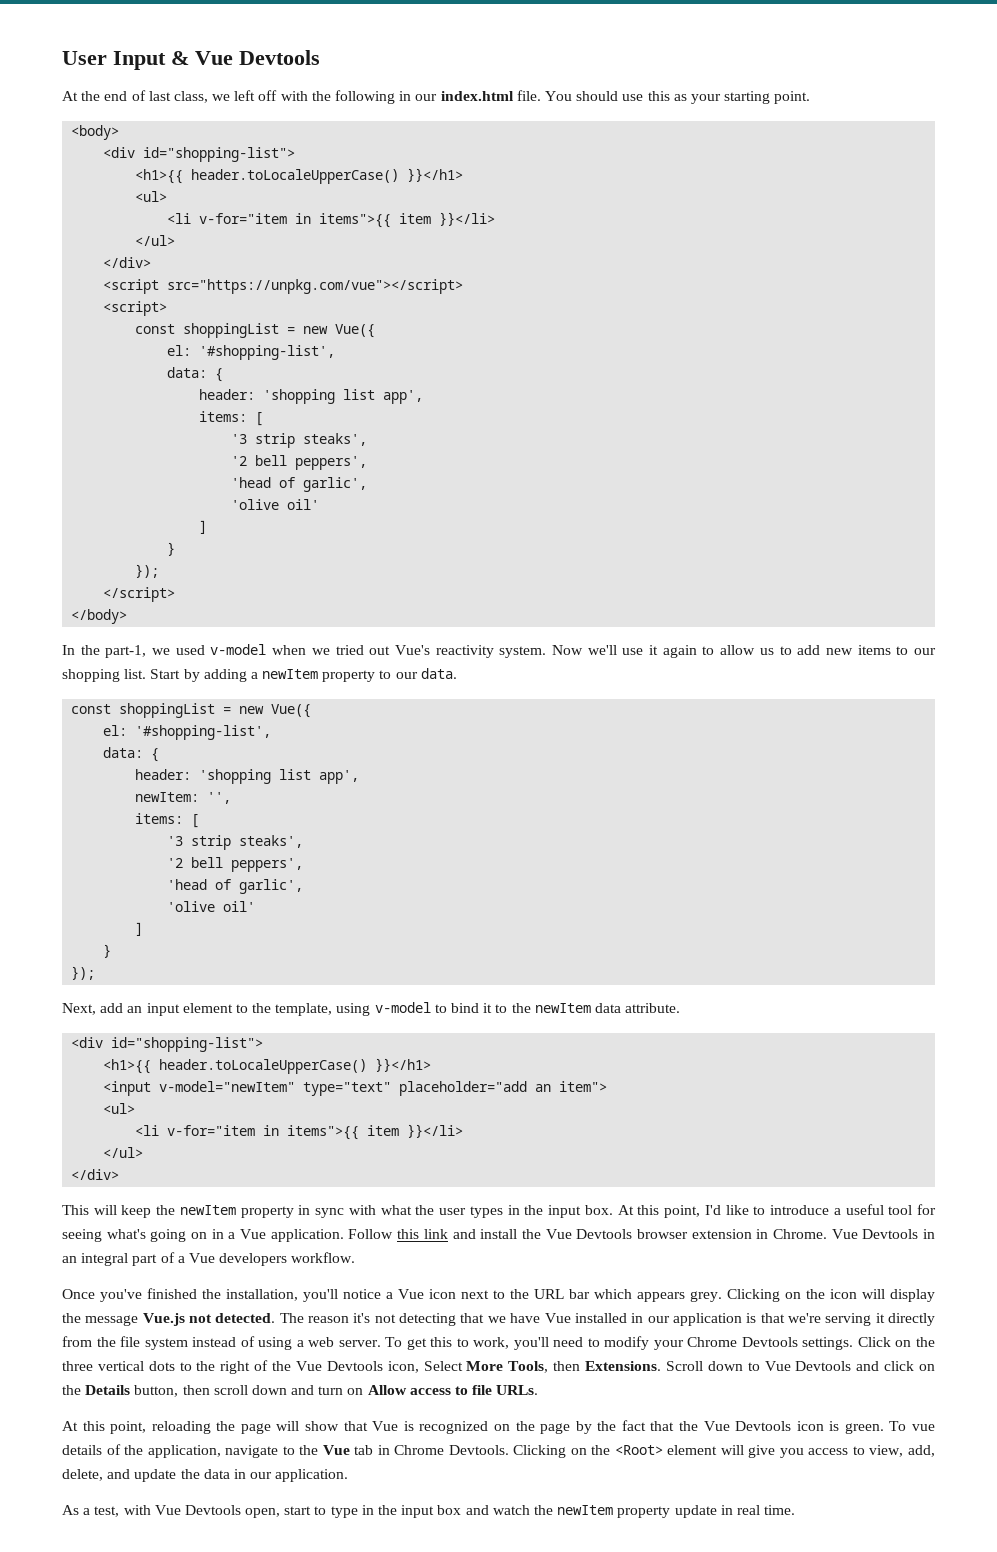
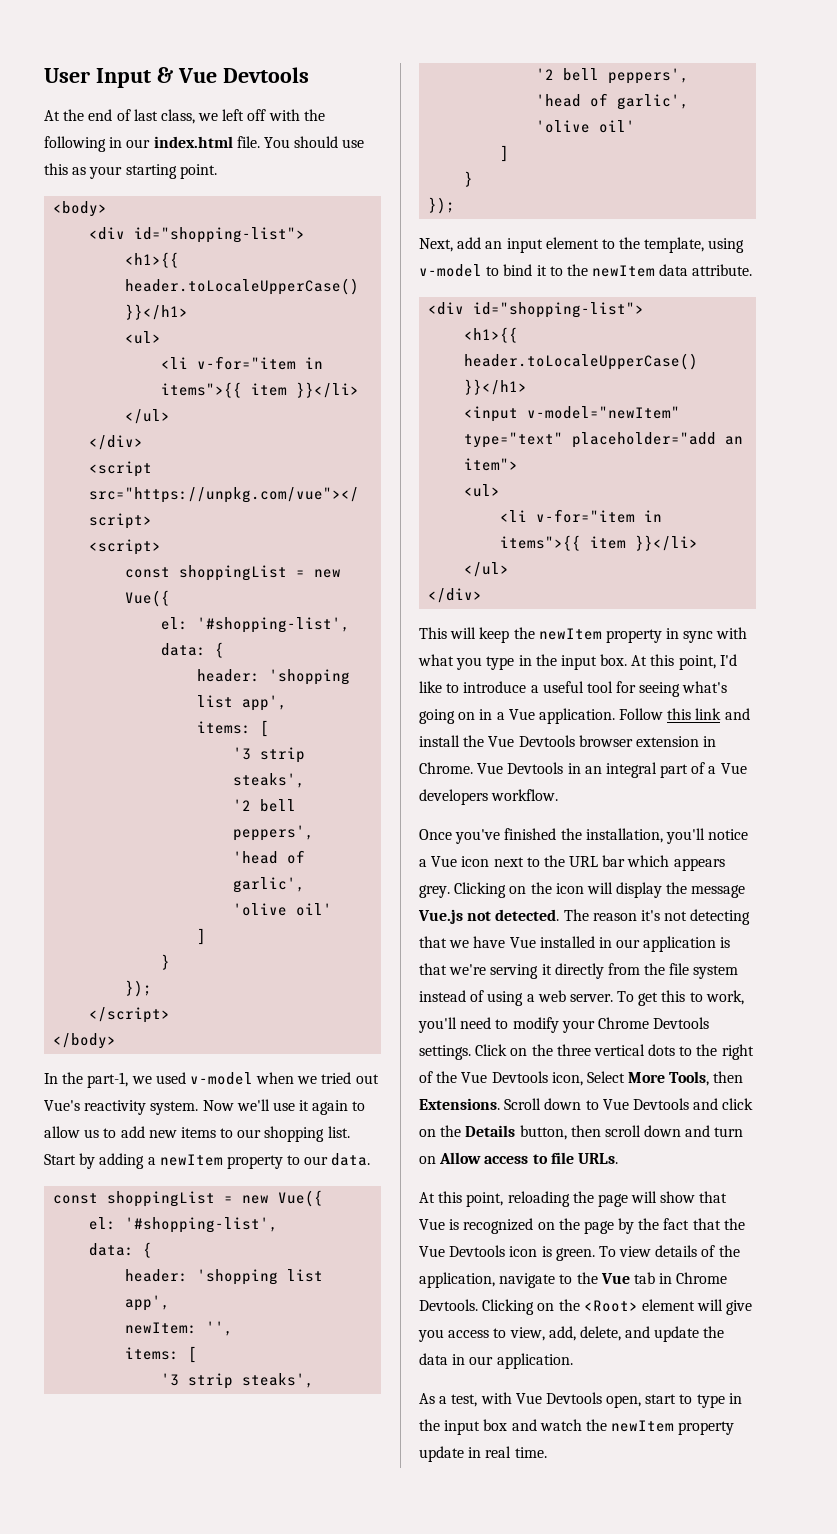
[415,1205,503,1218] the user types -> [456,656,515,670] you type
[912,1424,936,1431] vue -> [619,1246,652,1257] view

